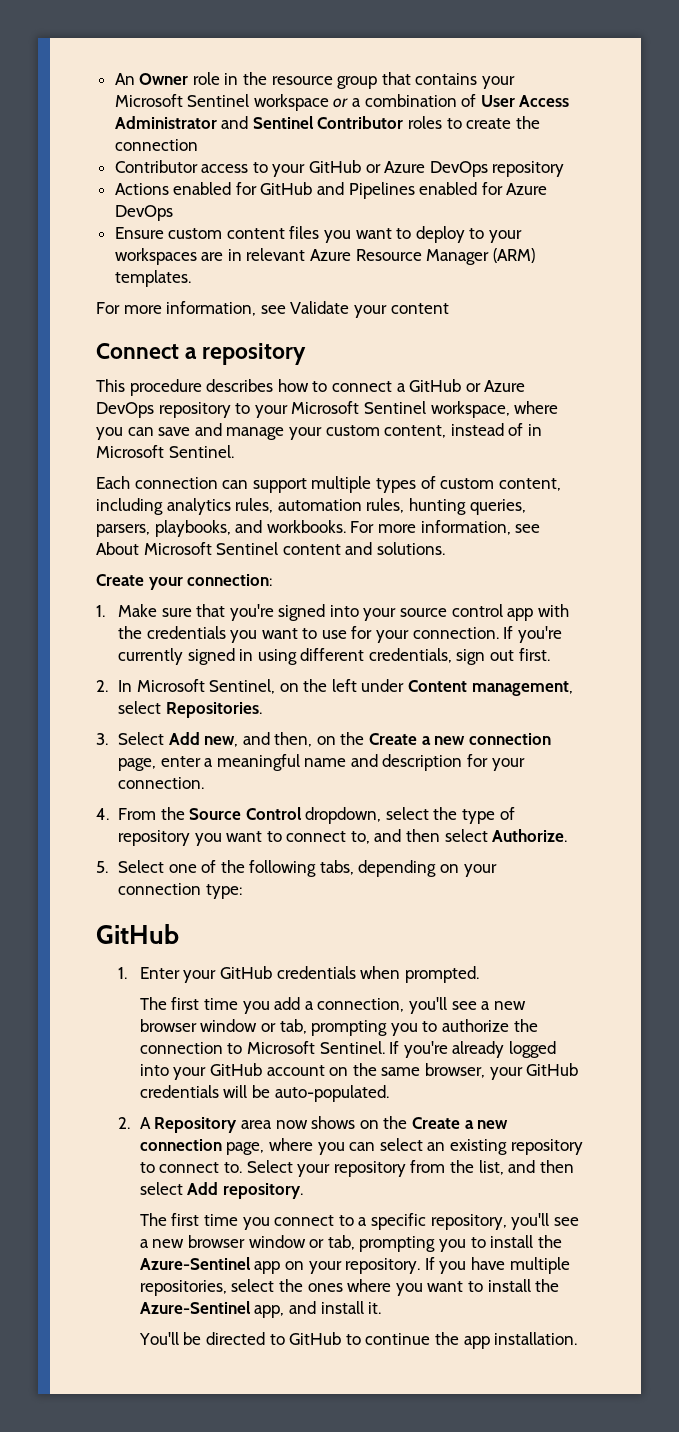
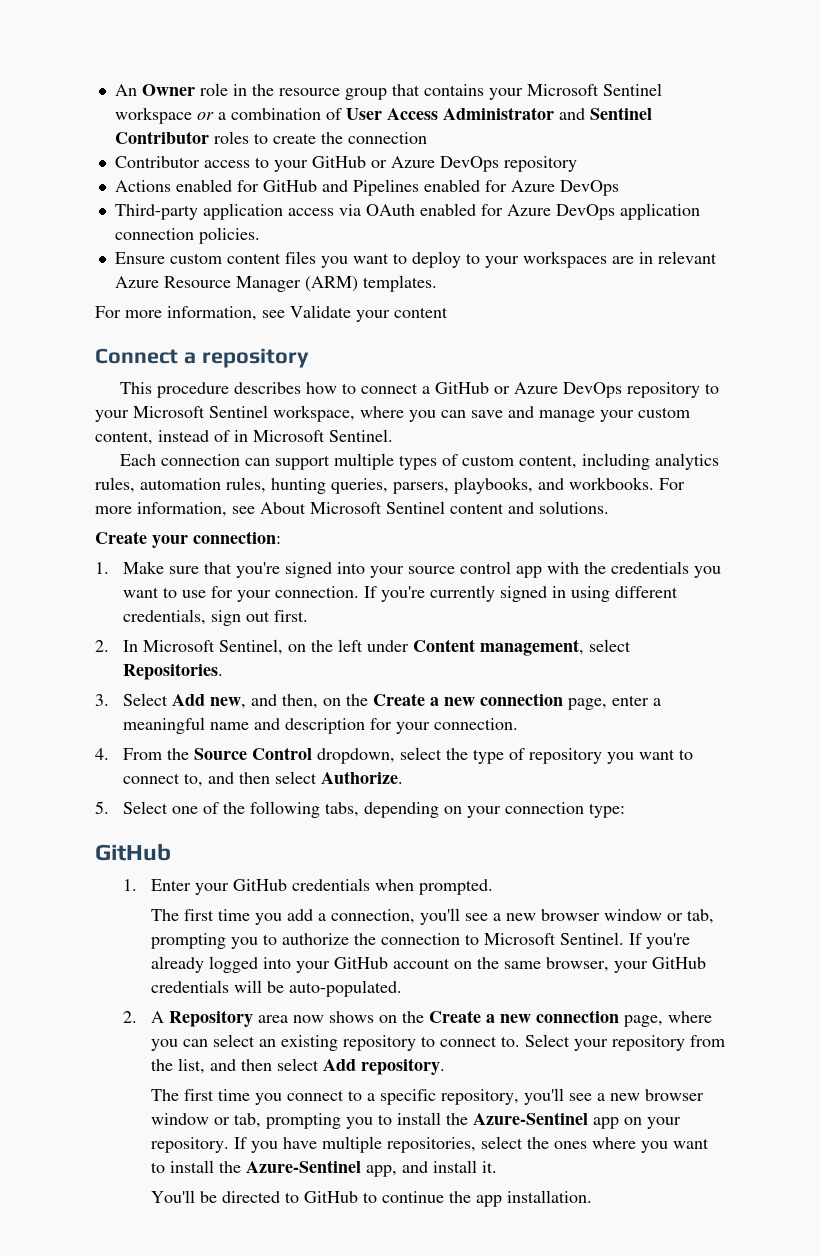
(173, 213) none -> [114,203,700,220] [114,227,260,244] // Third-party application access via OAuth enabled for Azure DevOps application connection policies.

